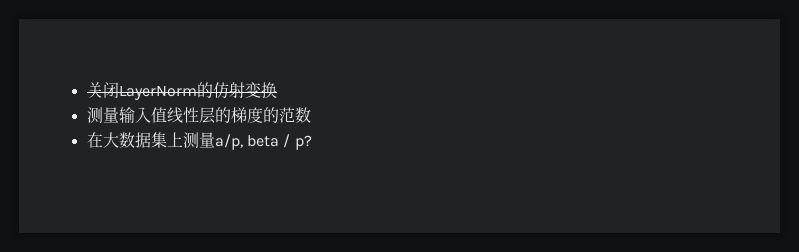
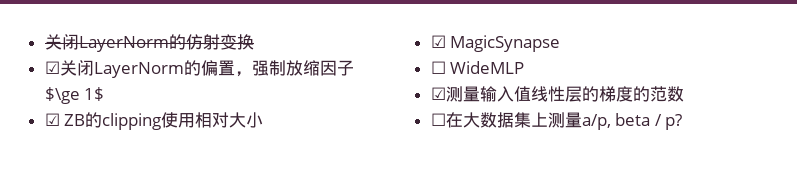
(277, 90) none -> [44,60,354,78] [44,87,105,104] [44,112,264,130] [430,35,561,52] [430,61,525,74] [430,87,446,100] ☑关闭LayerNorm的偏置，强制放缩因子$\ge 1$ // ☑ ZB的clipping使用相对大小 // ☑ MagicSynapse // ☐ WideMLP // ☑
(311, 115) none -> [430,113,446,126] ☐

